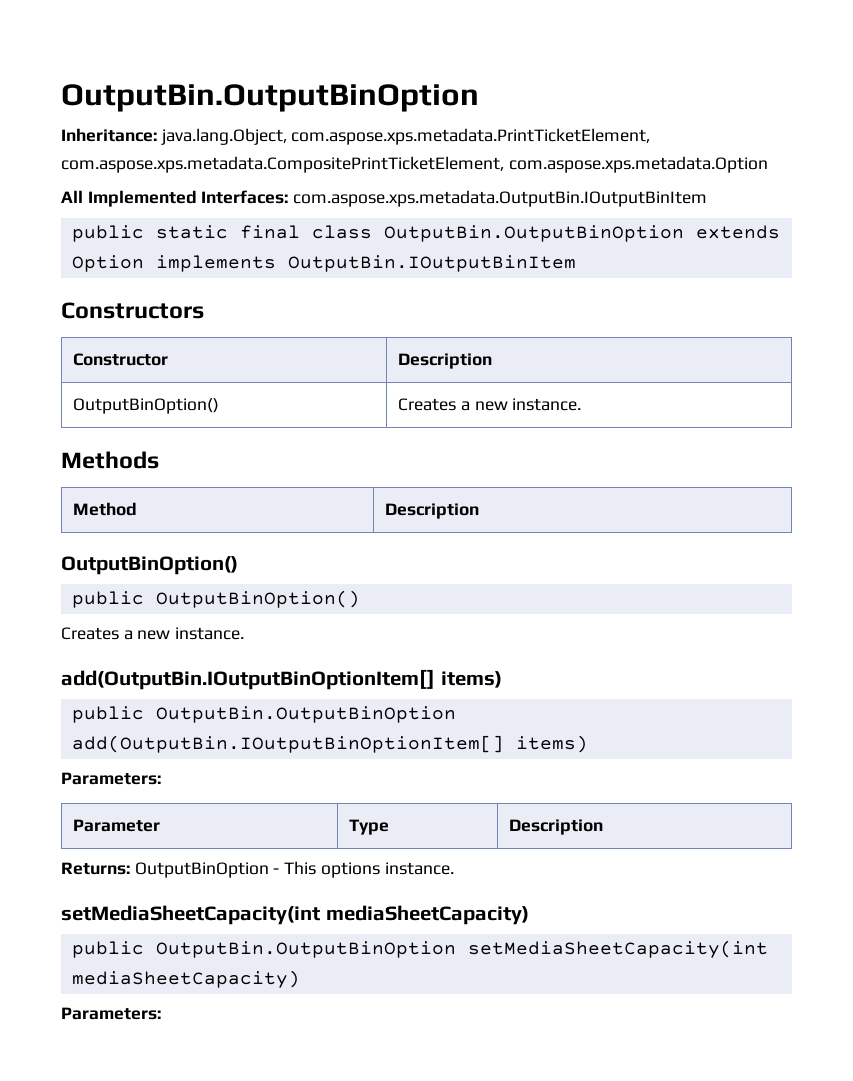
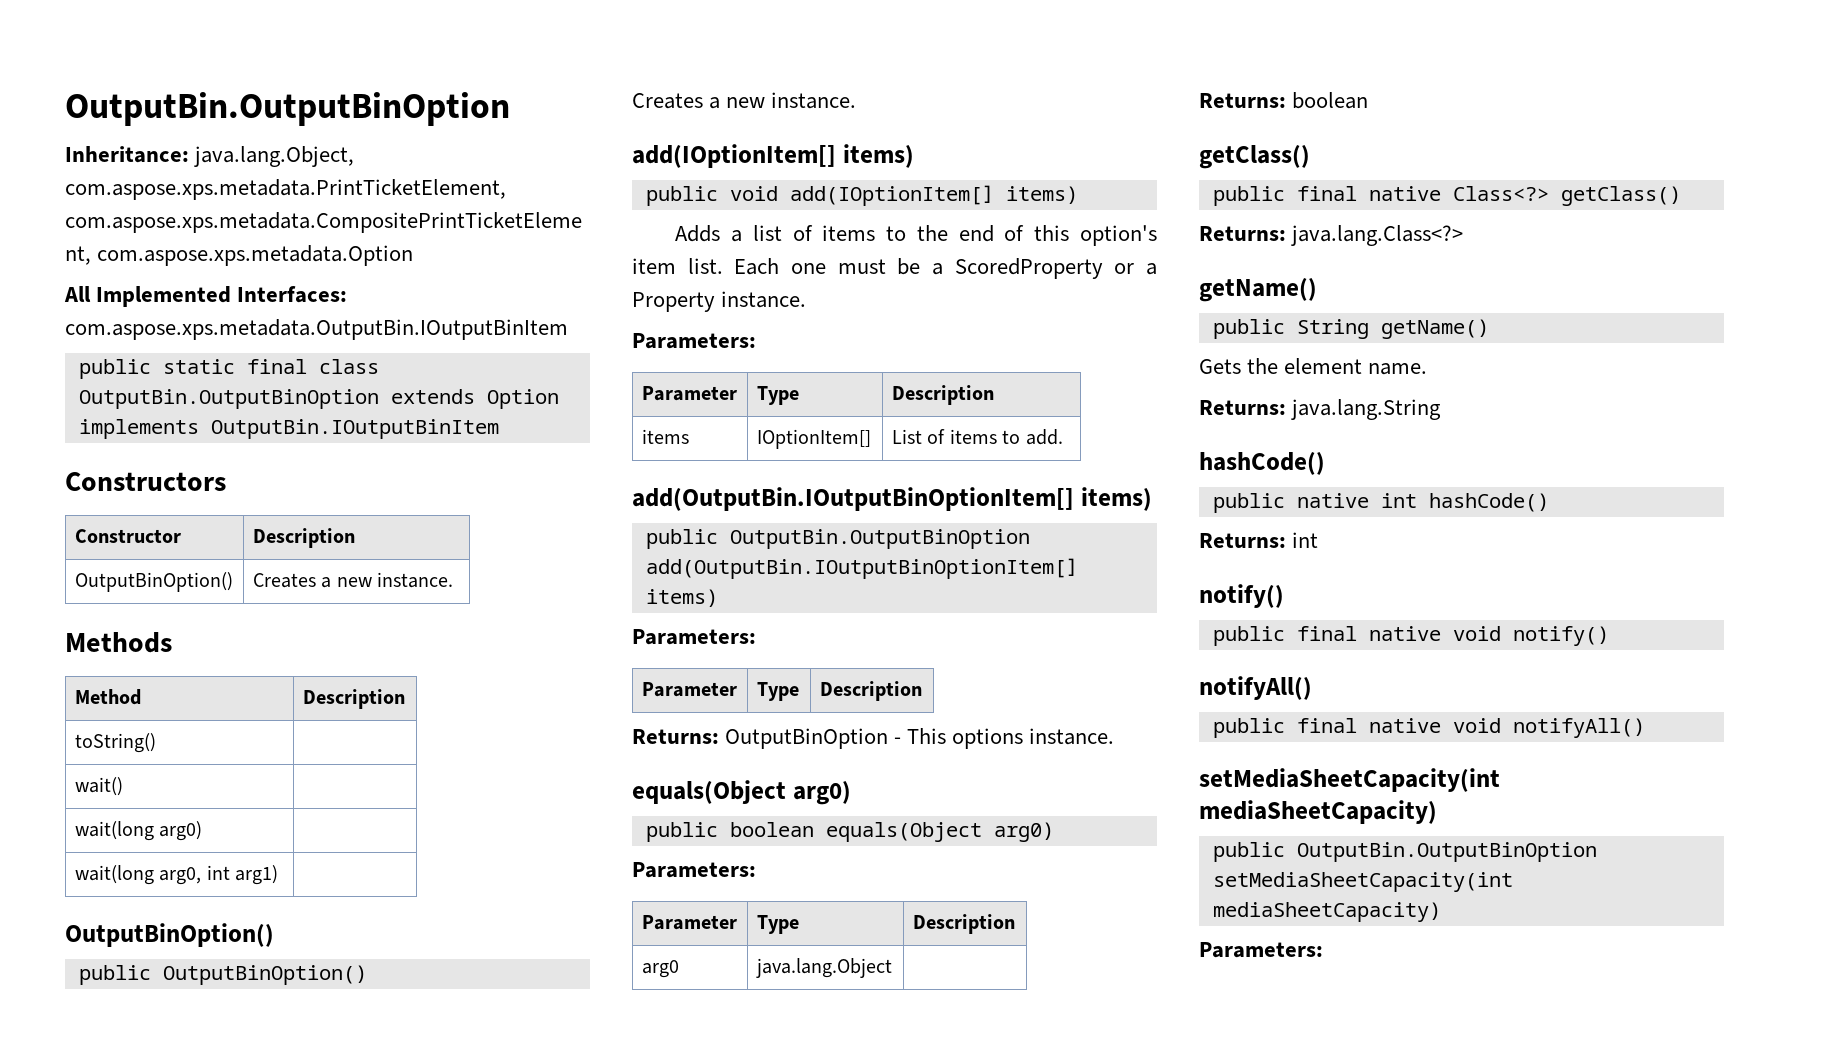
(480, 511) none -> [74,733,156,753] [74,777,123,796] [74,821,203,841] [74,865,279,885] // toString() | // wait() | // wait(long arg0) | // wait(long arg0, int arg1) |
(245, 633) none -> [632,144,914,168] [645,185,1078,206] [675,225,1157,246] [632,258,1157,279] [632,291,807,312] [632,333,756,349] [641,386,737,401] [756,386,799,405] [891,385,994,405] [641,429,689,444] [756,429,871,449] [891,429,1063,445] // add(IOptionItem[] items) // public void add(IOptionItem[] items) // Adds a list of items to the end of this option's item list. Each one must be a ScoredProperty or a Property instance. // Parameters: // Parameter | Type | Description // items | IOptionItem[] | List of items to add.
(454, 868) none -> [632,780,851,805] [645,822,1054,842] [632,862,756,878] [641,915,737,930] [756,915,799,934] [912,914,1015,934] [641,960,679,978] [755,958,892,978] [1199,92,1369,109] [1199,145,1310,169] [1212,186,1681,206] [1199,225,1464,246] [1199,278,1317,302] [1212,319,1489,339] [1199,358,1428,375] [1199,399,1442,420] [1199,452,1325,475] [1212,493,1549,513] [1199,532,1319,548] [1199,584,1284,608] [1212,626,1609,646] [1199,676,1312,700] [1212,718,1645,738] // equals(Object arg0) // public boolean equals(Object arg0) // Parameters: // Parameter | Type | Description // arg0 | java.lang.Object | // Returns: boolean // getClass() // public final native Class<?> getClass() // Returns: java.lang.Class<?> // getName() // public String getName() // Gets the element name. // Returns: java.lang.String // hashCode() // public native int hashCode() // Returns: int // notify() // public final native void notify() // notifyAll() // public final native void notifyAll()

